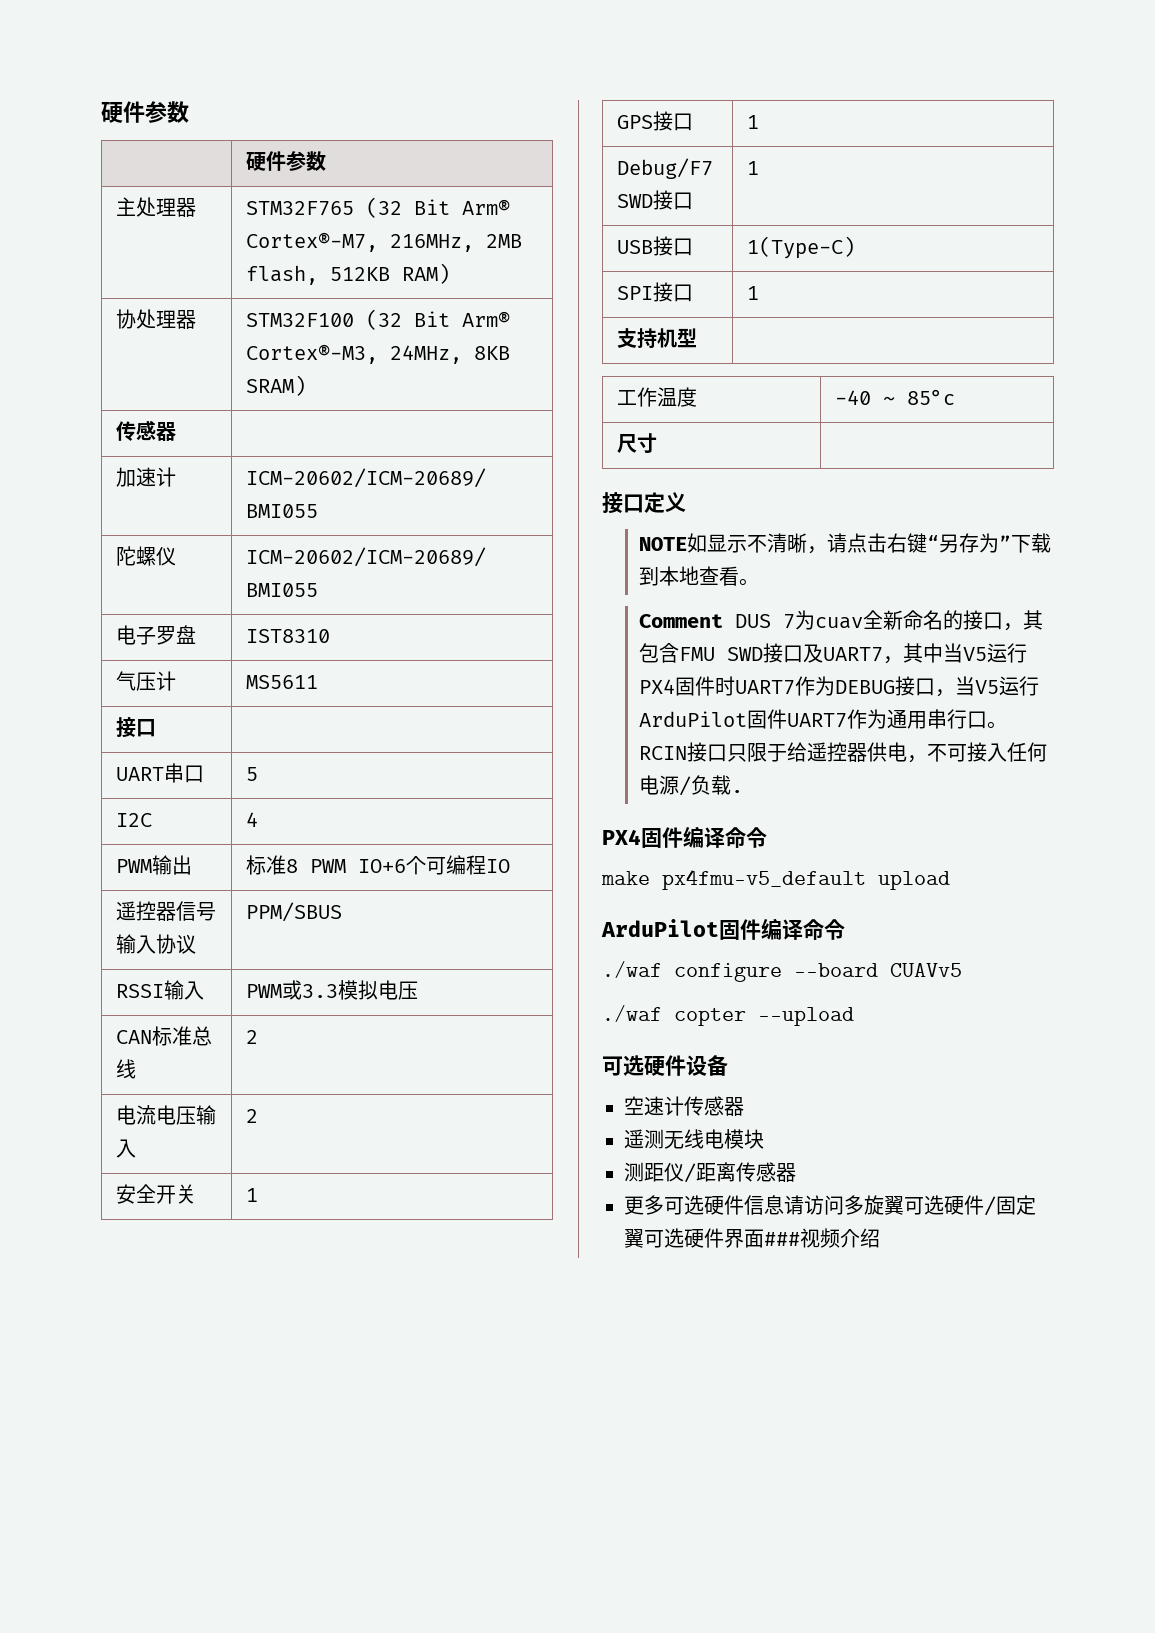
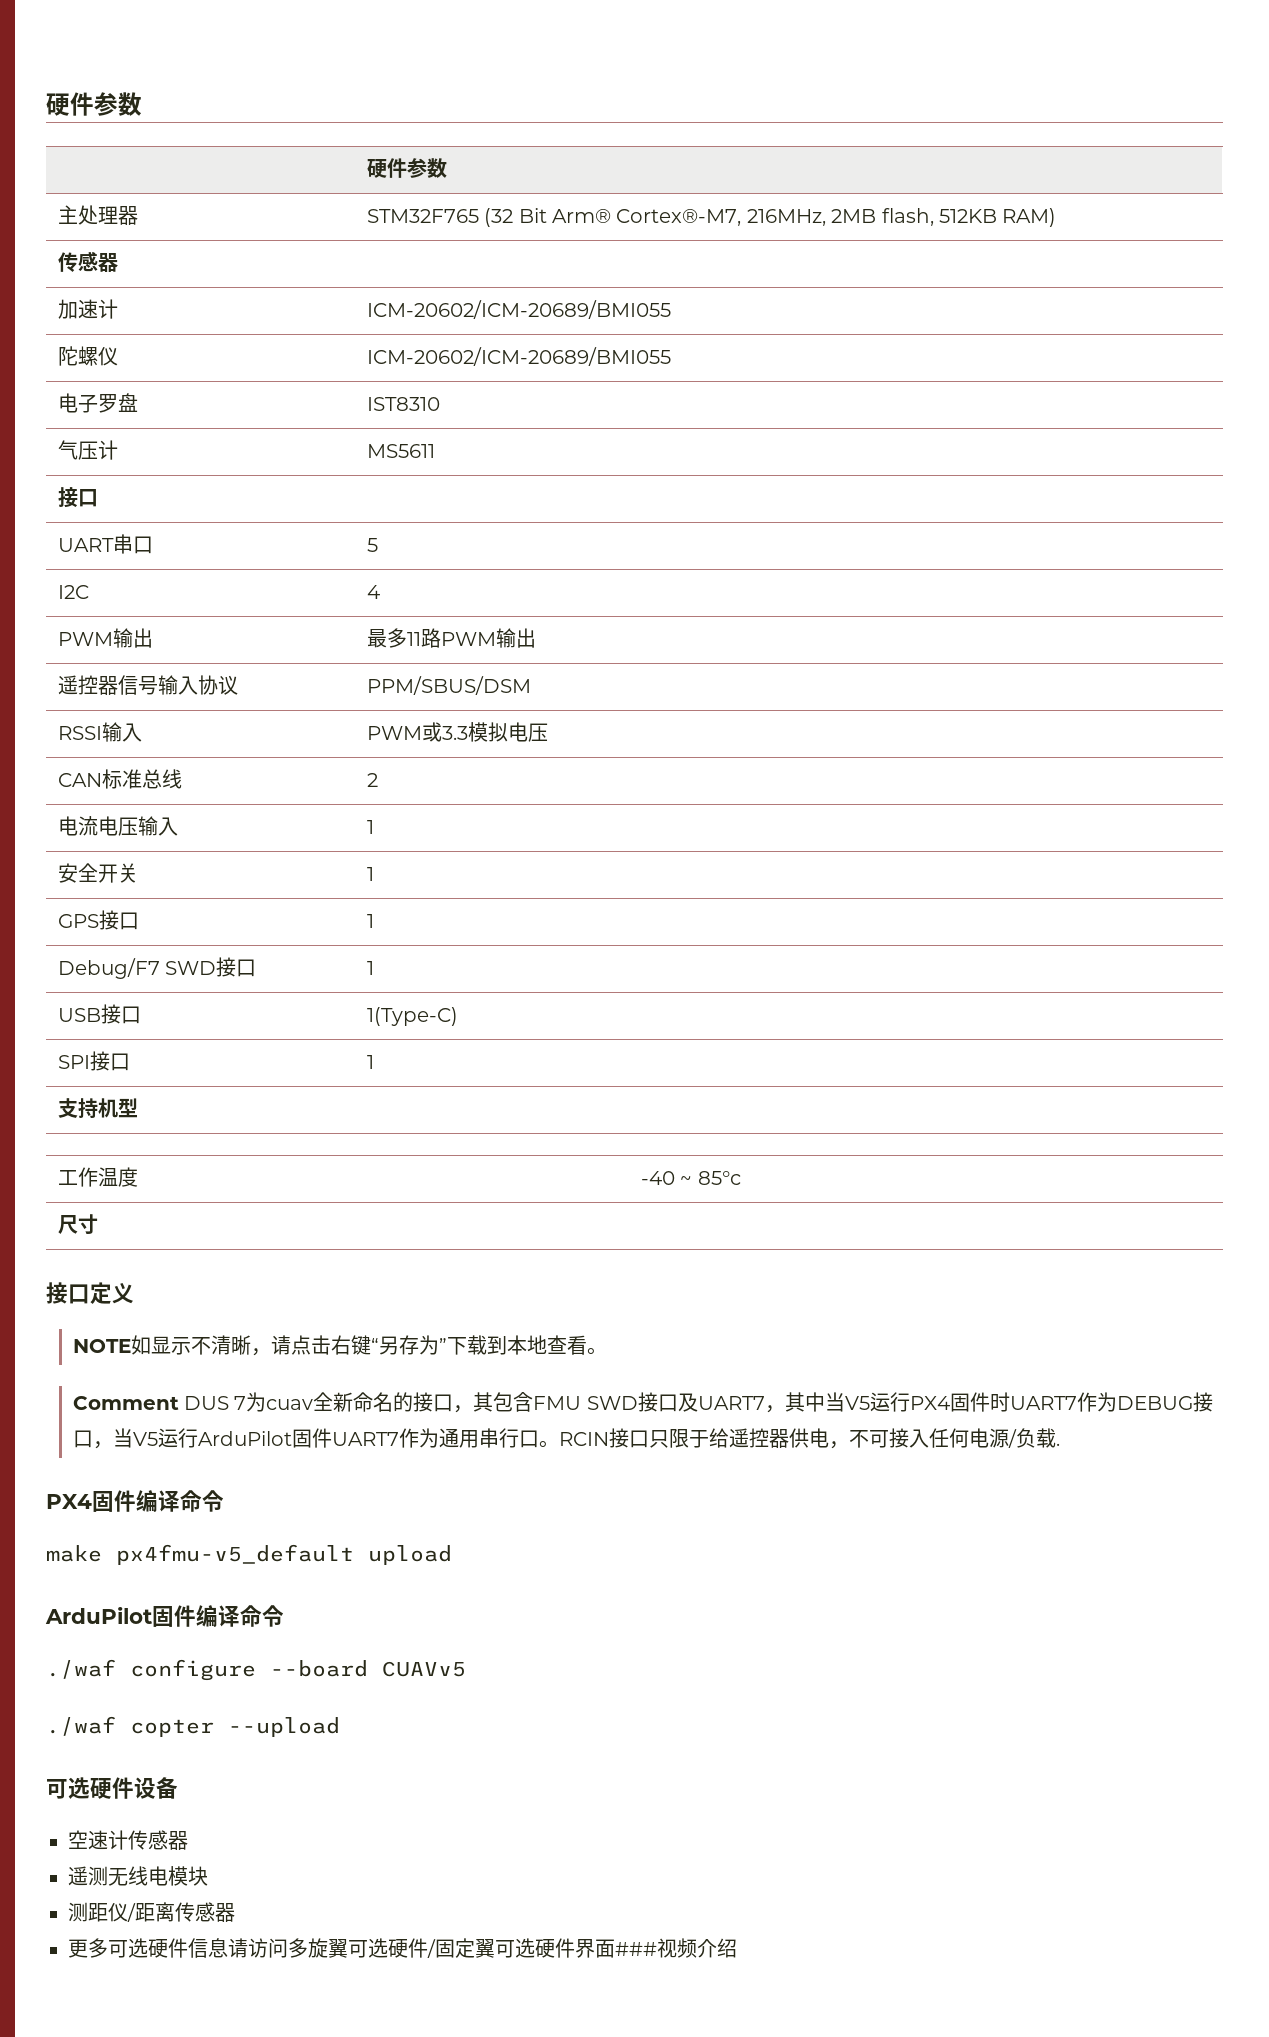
[116,309,197,329] [246,309,511,330] [246,344,511,364] [246,375,307,396] // 协处理器 | STM32F100 (32 Bit Arm® Cortex®-M3, 24MHz, 8KB SRAM) -> (1057, 217) none
[246,855,511,875] 标准8 PWM IO+6个可编程IO -> [366,628,536,648] 最多11路PWM输出
[246,902,343,922] PPM/SBUS -> [366,676,531,695] PPM/SBUS/DSM
[246,1109,259,1123] 2 -> [366,820,374,834] 1

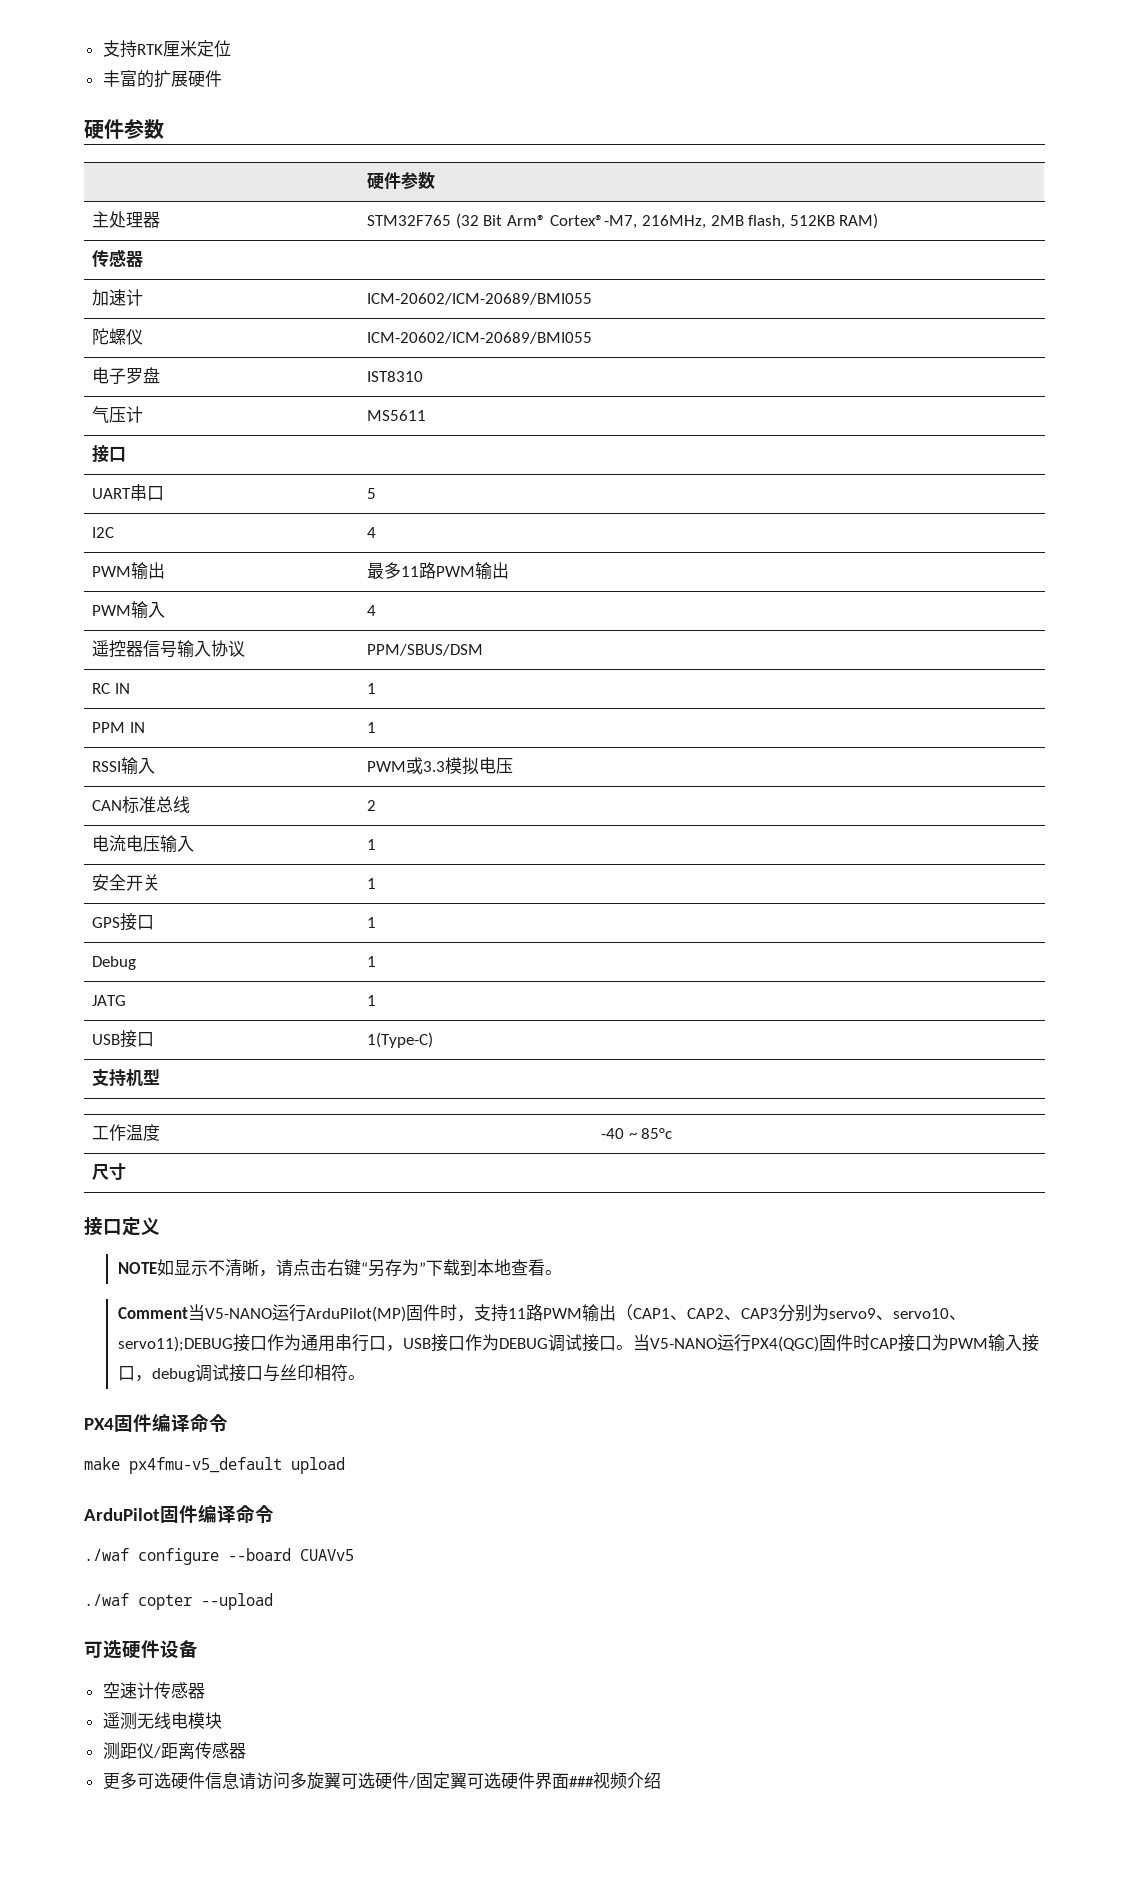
(46, 104) none -> [102,40,231,58] [102,70,222,88] 支持RTK厘米定位 // 丰富的扩展硬件 //
(536, 638) none -> [92,601,166,619] [367,605,377,616] // PWM输入 | 4
(531, 685) none -> [92,683,130,694] [367,683,377,694] [92,722,145,733] [367,722,377,733] // RC IN | 1 // PPM IN | 1
[57,957,257,979] Debug/F7 SWD接口 -> [92,956,137,970] [367,956,377,967] [92,995,127,1006] Debug | 1 // JATG
[57,1051,130,1071] [366,1055,374,1069] // SPI接口 | 1 -> (434, 1040) none
[184,1392,1213,1413] [72,1428,1060,1449] DUS 7为cuav全新命名的接口，其包含FMU SWD接口及UART7，其中当V5运行PX4固件时UART7作为DEBUG接口，当V5运行ArduPilot固件UART7作为通用串行口。RCIN接口只限于给遥控器供电，不可接入任何电源/负载. -> [187,1304,966,1322] [117,1334,1039,1352] [117,1364,365,1382] 当V5-NANO运行ArduPilot(MP)固件时，支持11路PWM输出（CAP1、CAP2、CAP3分别为servo9、servo10、servo11);DEBUG接口作为通用串行口，USB接口作为DEBUG调试接口。当V5-NANO运行PX4(QGC)固件时CAP接口为PWM输入接口，debug调试接口与丝印相符。

